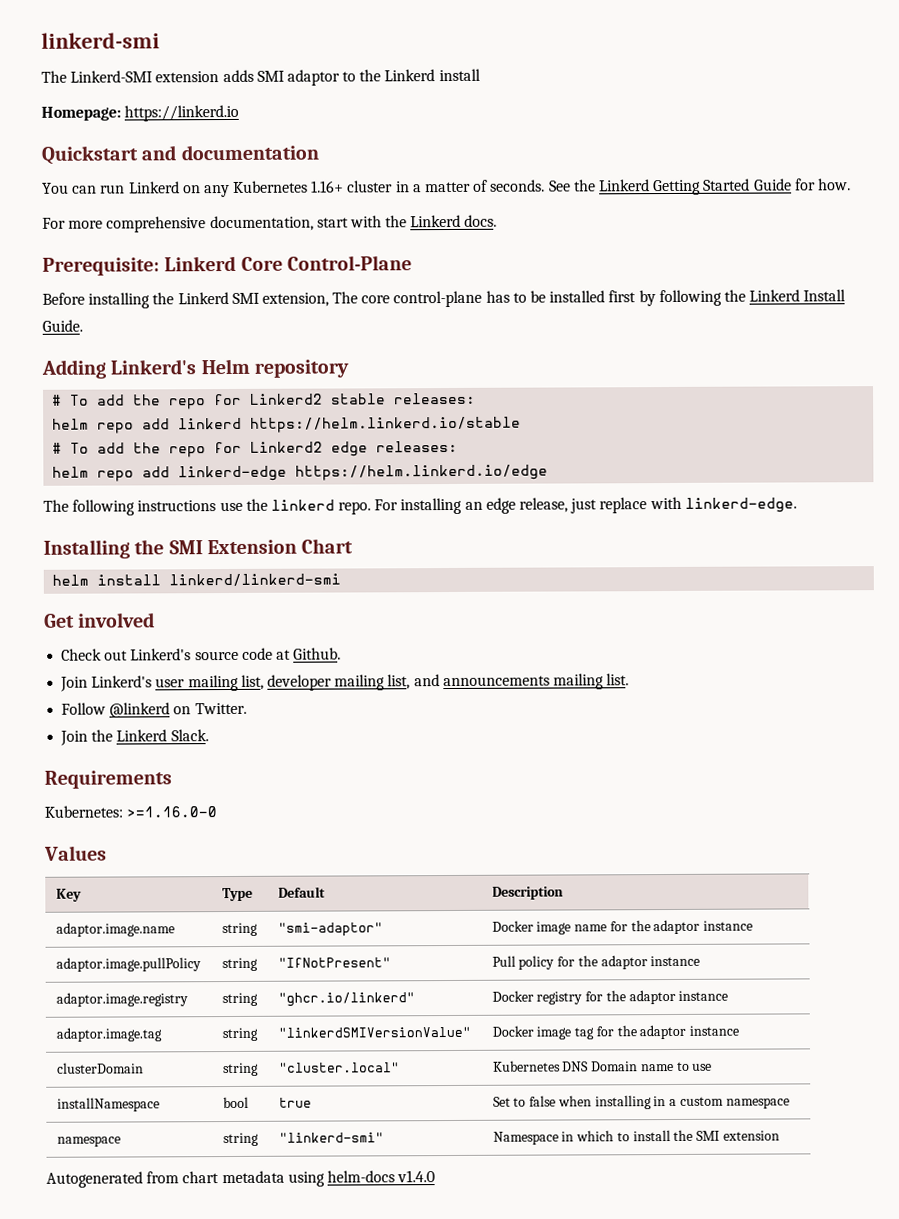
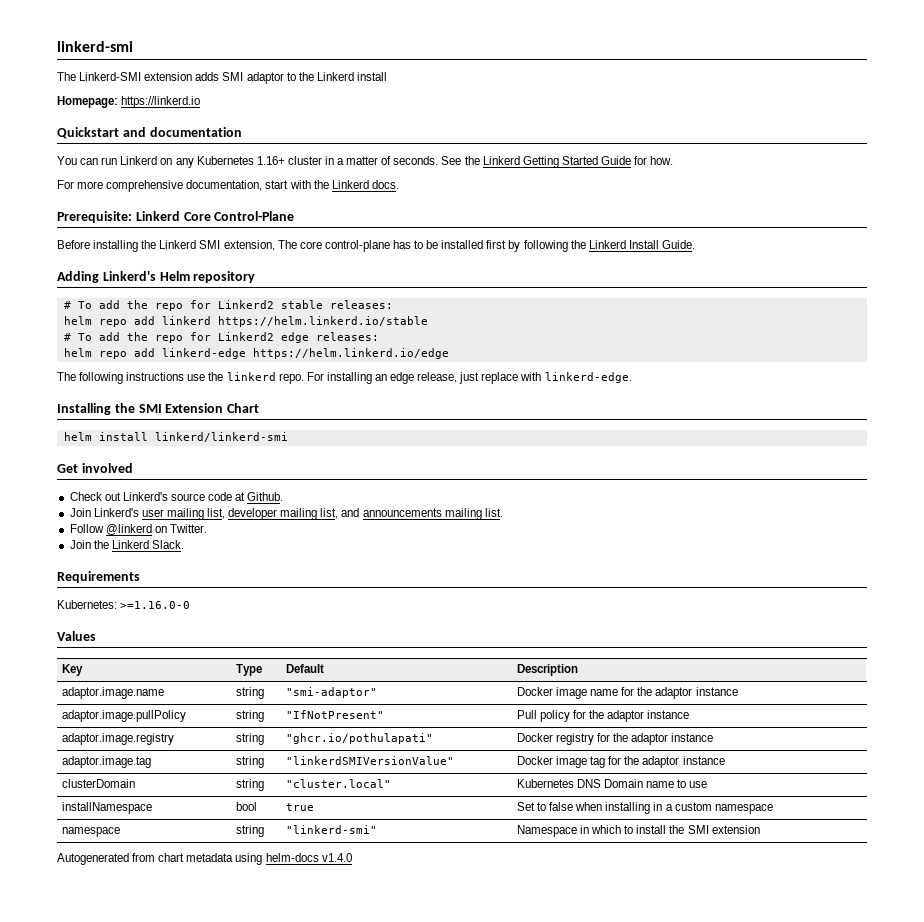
[277,992,415,1007] "ghcr.io/linkerd" -> [285,733,433,744] "ghcr.io/pothulapati"

